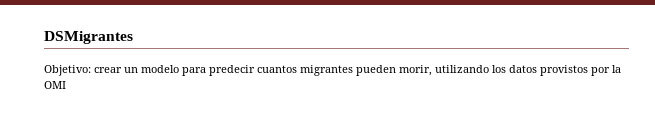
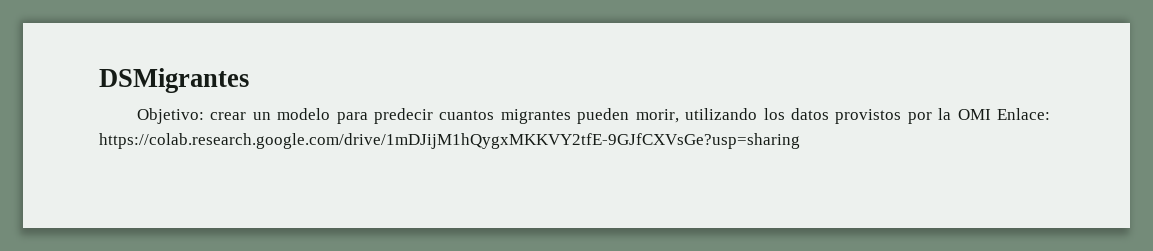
(66, 85) none -> [997,108,1051,120] [99,133,800,149] Enlace: https://colab.research.google.com/drive/1mDJijM1hQygxMKKVY2tfE-9GJfCXVsGe?usp=sharing

